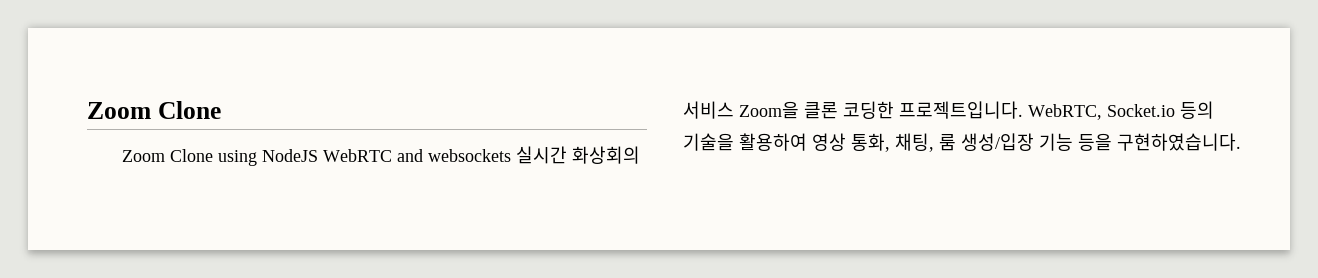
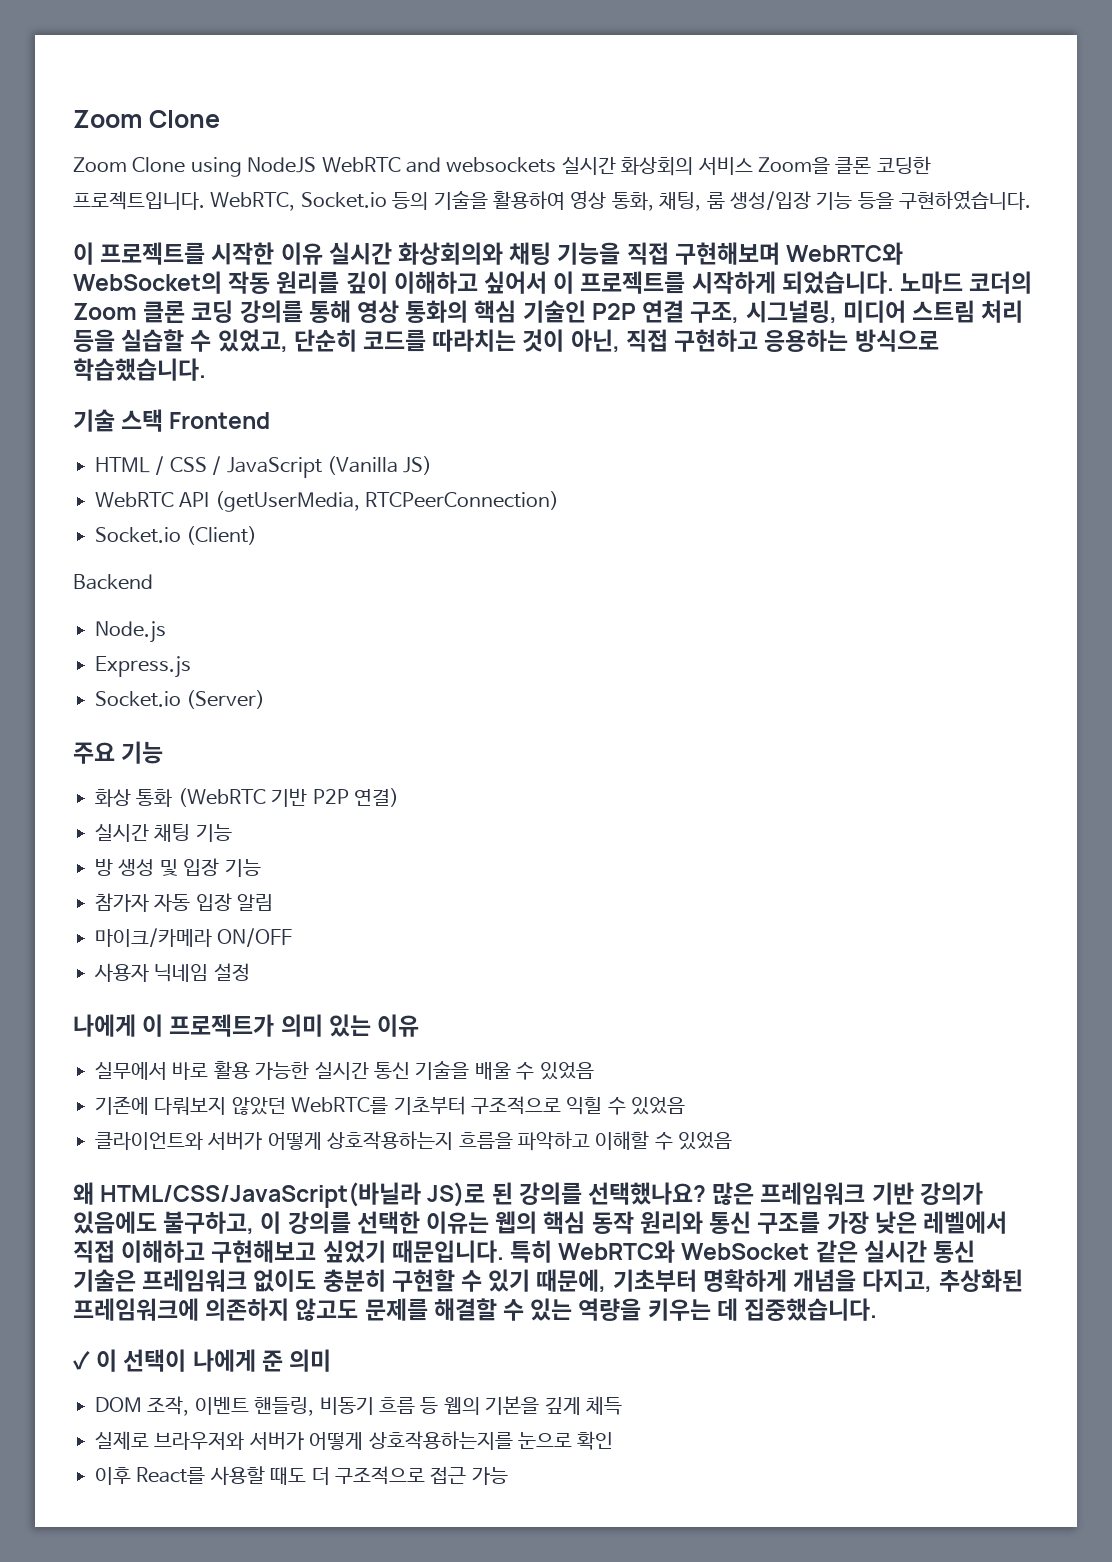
(1241, 142) none -> [73,242,904,265] [73,271,1033,294] [73,300,1024,324] [73,329,939,353] [73,358,206,381] [73,409,271,432] [95,456,433,478] [95,491,560,512] [95,526,258,545] [73,574,153,590] [95,621,166,643] [95,656,191,678] [95,690,266,709] [73,741,164,764] [95,788,399,807] [95,823,232,842] [95,858,261,877] [95,893,274,912] [95,928,293,947] [94,963,250,982] [73,1014,420,1037] [95,1061,594,1080] [95,1096,686,1115] [95,1131,733,1151] [73,1182,983,1208] [73,1211,1007,1235] [73,1240,976,1263] [73,1269,1023,1293] [73,1298,878,1321] [73,1349,332,1372] [95,1396,622,1416] [95,1431,614,1450] [95,1466,508,1485] // 이 프로젝트를 시작한 이유 실시간 화상회의와 채팅 기능을 직접 구현해보며 WebRTC와 WebSocket의 작동 원리를 깊이 이해하고 싶어서 이 프로젝트를 시작하게 되었습니다. 노마드 코더의 Zoom 클론 코딩 강의를 통해 영상 통화의 핵심 기술인 P2P 연결 구조, 시그널링, 미디어 스트림 처리 등을 실습할 수 있었고, 단순히 코드를 따라치는 것이 아닌, 직접 구현하고 응용하는 방식으로 학습했습니다. // 기술 스택 Frontend // HTML / CSS / JavaScript (Vanilla JS) // WebRTC API (getUserMedia, RTCPeerConnection) // Socket.io (Client) // Backend // Node.js // Express.js // Socket.io (Server) // 주요 기능 // 화상 통화 (WebRTC 기반 P2P 연결) // 실시간 채팅 기능 // 방 생성 및 입장 기능 // 참가자 자동 입장 알림 // 마이크/카메라 ON/OFF // 사용자 닉네임 설정 // 나에게 이 프로젝트가 의미 있는 이유 // 실무에서 바로 활용 가능한 실시간 통신 기술을 배울 수 있었음 // 기존에 다뤄보지 않았던 WebRTC를 기초부터 구조적으로 익힐 수 있었음 // 클라이언트와 서버가 어떻게 상호작용하는지 흐름을 파악하고 이해할 수 있었음 // 왜 HTML/CSS/JavaScript(바닐라 JS)로 된 강의를 선택했나요? 많은 프레임워크 기반 강의가 있음에도 불구하고, 이 강의를 선택한 이유는 웹의 핵심 동작 원리와 통신 구조를 가장 낮은 레벨에서 직접 이해하고 구현해보고 싶었기 때문입니다. 특히 WebRTC와 WebSocket 같은 실시간 통신 기술은 프레임워크 없이도 충분히 구현할 수 있기 때문에, 기초부터 명확하게 개념을 다지고, 추상화된 프레임워크에 의존하지 않고도 문제를 해결할 수 있는 역량을 키우는 데 집중했습니다. // ✓ 이 선택이 나에게 준 의미 // DOM 조작, 이벤트 핸들링, 비동기 흐름 등 웹의 기본을 깊게 체득 // 실제로 브라우저와 서버가 어떻게 상호작용하는지를 눈으로 확인 // 이후 React를 사용할 때도 더 구조적으로 접근 가능

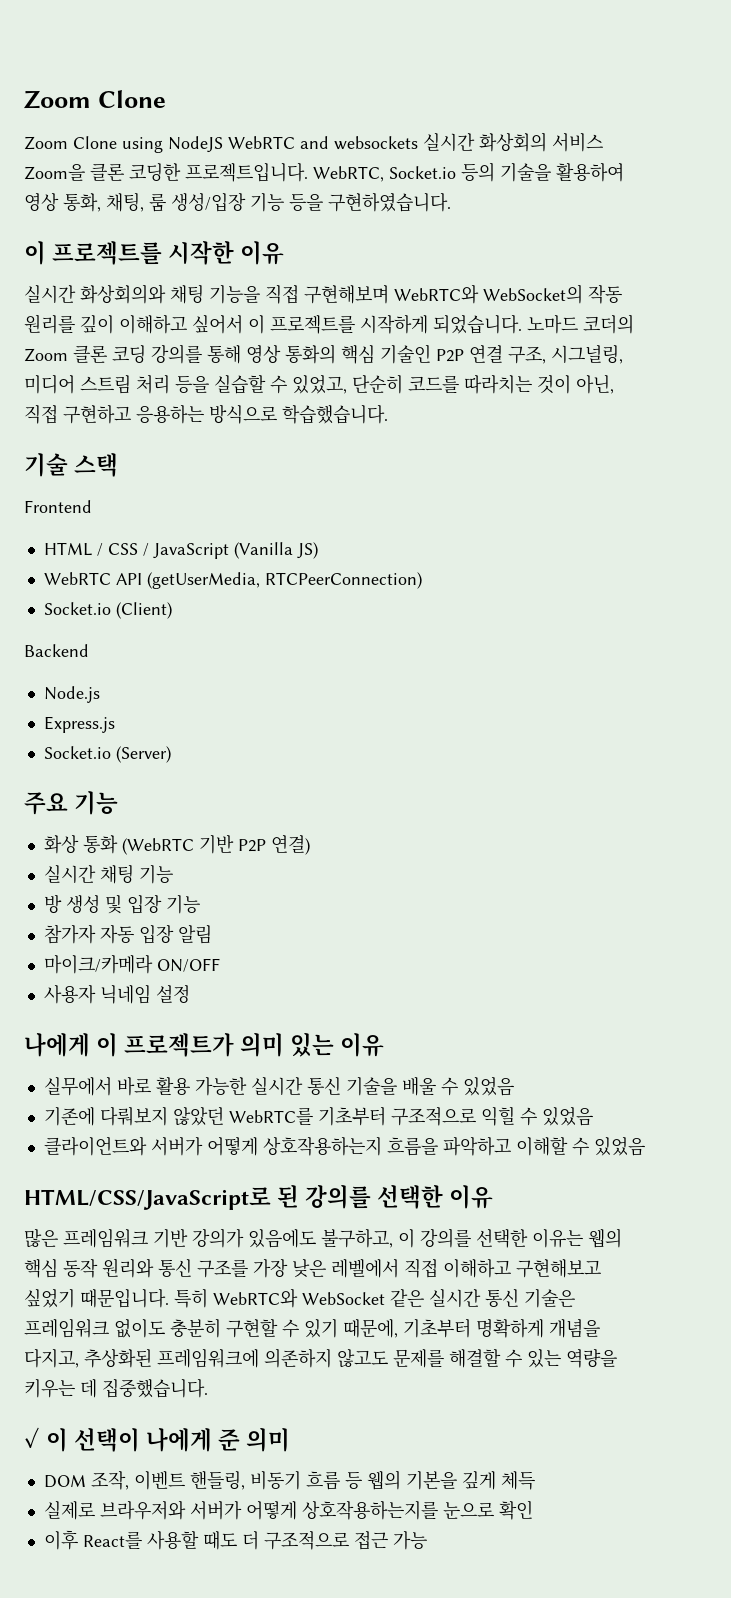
(323, 253) none -> (285, 253) //
(164, 420) none -> (119, 465) //
[73,1182,707,1208] 왜 HTML/CSS/JavaScript(바닐라 JS)로 된 강의를 선택했나요? -> [24,1185,494,1210] HTML/CSS/JavaScript로 된 강의를 선택한 이유 //

